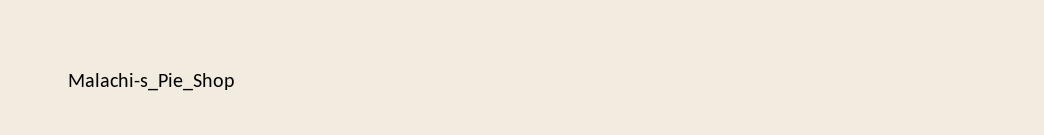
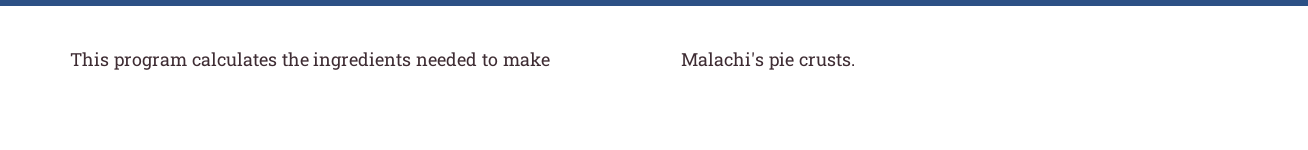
[68,73,235,91] Malachi-s_Pie_Shop -> [70,52,855,70] This program calculates the ingredients needed to make Malachi's pie crusts.

